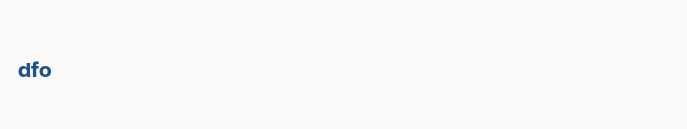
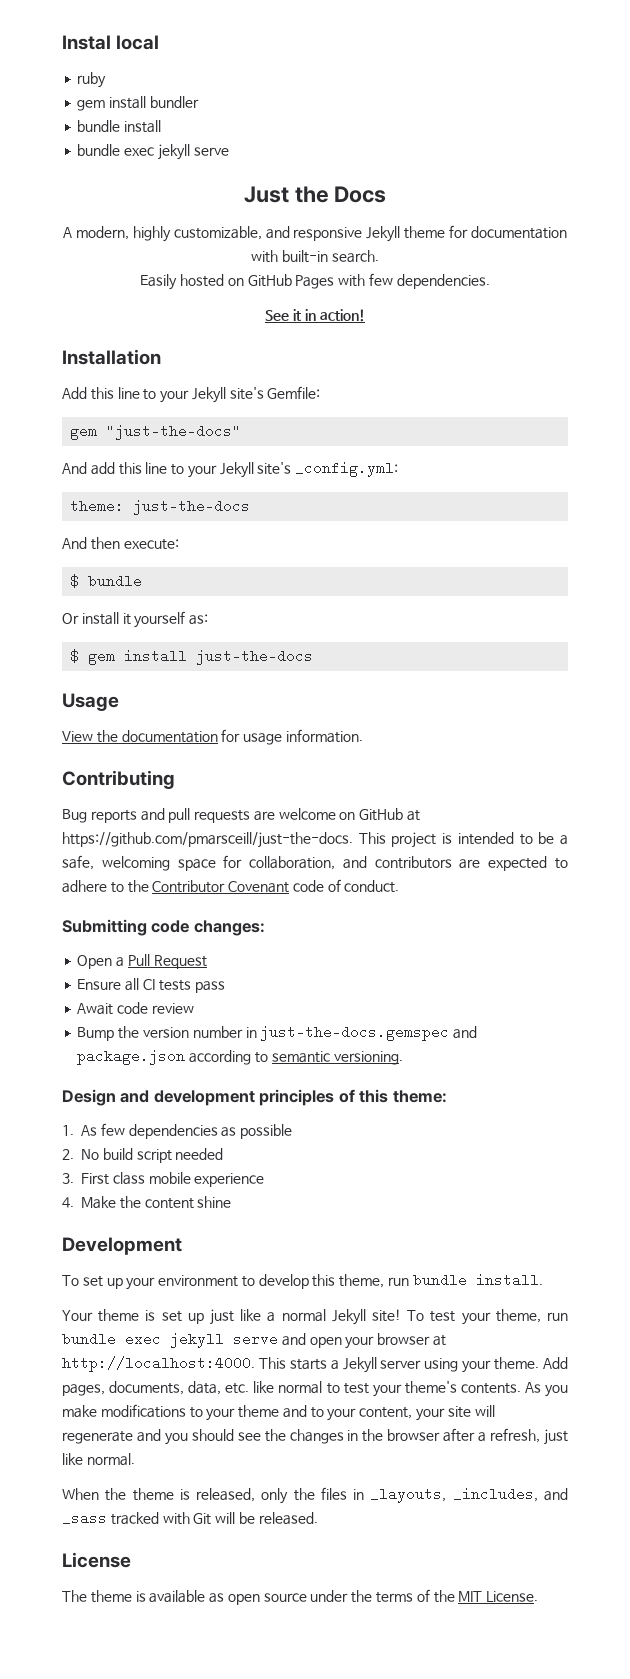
[18,61,52,77] dfo -> [62,35,160,50] [77,72,107,88] [77,96,199,111] [77,120,162,133] [77,144,229,160] [243,186,387,203] [63,225,567,242] [251,250,379,263] [140,273,490,290] [265,309,365,322] [62,349,161,365] [62,386,321,403] [70,424,242,440] [62,461,399,478] [70,499,251,515] [62,537,179,550] [70,574,143,588] [62,611,209,628] [70,649,314,665] [62,693,119,711] [62,729,363,745] [62,770,175,789] [62,808,421,823] [62,832,568,848] [62,855,568,871] [62,879,400,893] [62,919,265,936] [77,954,207,969] [77,978,225,993] [77,1002,194,1015] [77,1025,478,1041] [77,1049,403,1065] [62,1089,447,1106] [62,1123,293,1139] [62,1148,224,1163] [62,1172,265,1187] [62,1196,232,1209] [62,1237,182,1255] [62,1273,543,1290] [62,1309,568,1325] [62,1332,446,1349] [62,1356,569,1373] [62,1381,568,1397] [62,1404,495,1421] [62,1428,568,1445] [62,1453,135,1466] [62,1487,568,1504] [62,1511,318,1525] [62,1552,131,1568] [62,1589,539,1605] Instal local // ruby // gem install bundler // bundle install // bundle exec jekyll serve // Just the Docs // A modern, highly customizable, and responsive Jekyll theme for documentation with built-in search. // Easily hosted on GitHub Pages with few dependencies. // See it in action! // Installation // Add this line to your Jekyll site's Gemfile: // gem "just-the-docs" // And add this line to your Jekyll site's _config.yml: // theme: just-the-docs // And then execute: // $ bundle // Or install it yourself as: // $ gem install just-the-docs // Usage // View the documentation for usage information. // Contributing // Bug reports and pull requests are welcome on GitHub at https://github.com/pmarsceill/just-the-docs. This project is intended to be a safe, welcoming space for collaboration, and contributors are expected to adhere to the Contributor Covenant code of conduct. // Submitting code changes: // Open a Pull Request // Ensure all CI tests pass // Await code review // Bump the version number in just-the-docs.gemspec and package.json according to semantic versioning. // Design and development principles of this theme: // 1. As few dependencies as possible // 2. No build script needed // 3. First class mobile experience // 4. Make the content shine // Development // To set up your environment to develop this theme, run bundle install. // Your theme is set up just like a normal Jekyll site! To test your theme, run bundle exec jekyll serve and open your browser at http://localhost:4000. This starts a Jekyll server using your theme. Add pages, documents, data, etc. like normal to test your theme's contents. As you make modifications to your theme and to your content, your site will regenerate and you should see the changes in the browser after a refresh, just like normal. // When the theme is released, only the files in _layouts, _includes, and _sass tracked with Git will be released. // License // The theme is available as open source under the terms of the MIT License.

